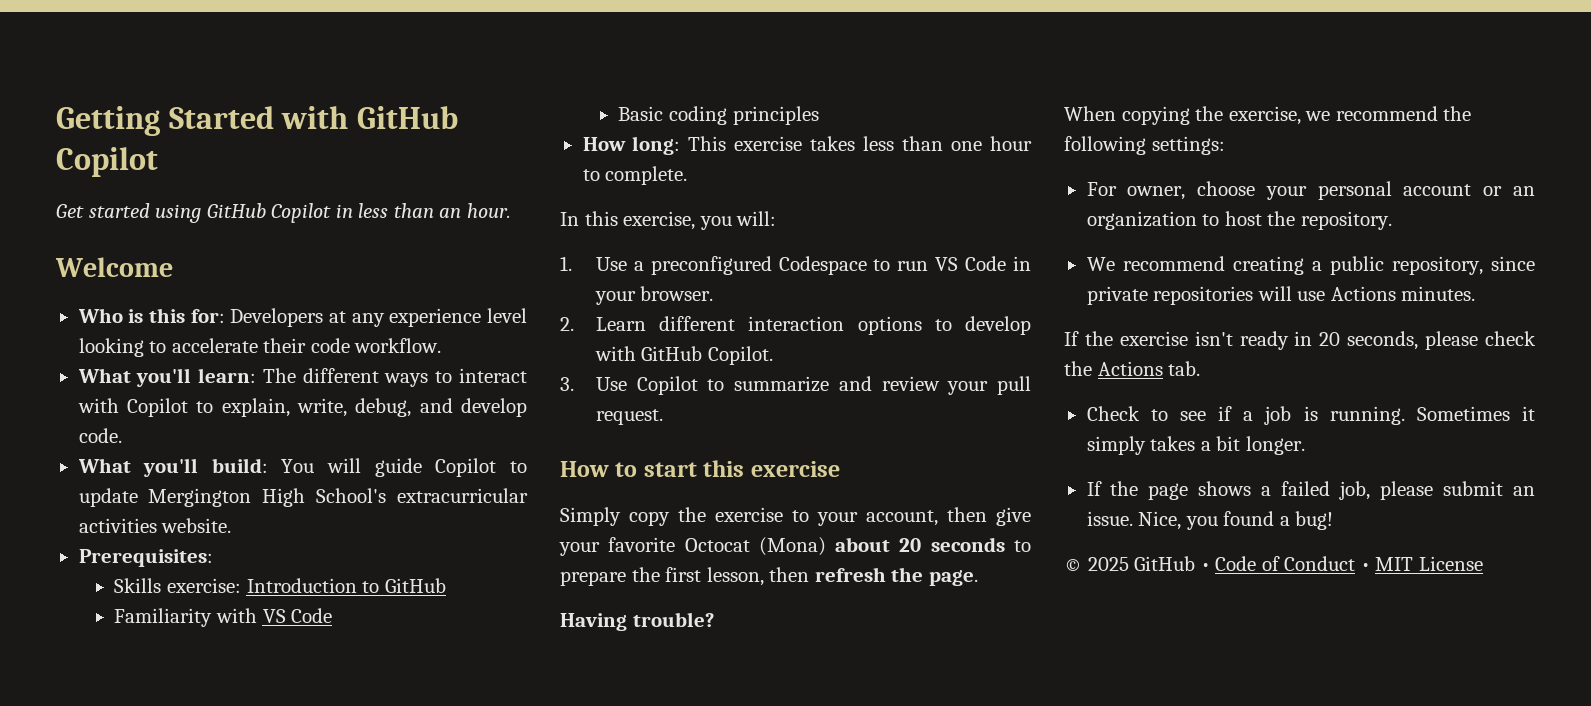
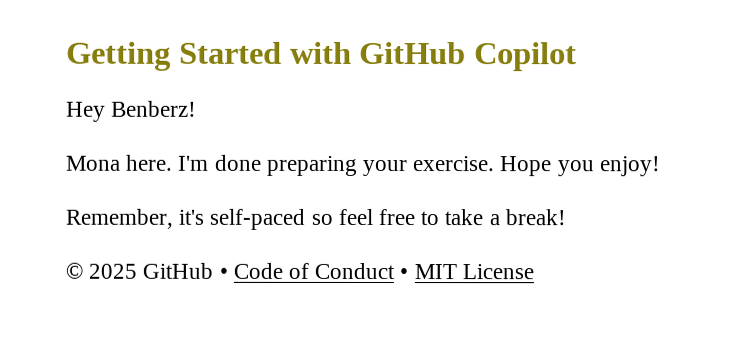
[56,203,511,223] [55,257,173,277] [77,308,527,327] [78,338,442,357] [77,368,527,387] [77,398,527,417] [78,428,122,443] [77,458,527,477] [78,488,528,507] [78,518,232,533] [78,549,213,567] [114,578,446,593] [114,608,333,627] [618,106,819,125] [582,136,1032,155] [582,166,688,185] [560,211,777,230] [560,256,1031,275] [594,286,714,305] [560,316,1031,335] [594,346,773,365] [560,376,1031,395] [595,409,663,425] [560,460,840,477] [560,507,1031,526] [559,537,1031,556] [560,567,978,586] [560,612,714,631] [1064,106,1472,125] [1064,136,1225,155] [1086,181,1535,200] [1086,211,1392,230] [1086,256,1535,275] [1086,286,1476,305] [1064,331,1536,350] [1064,361,1201,376] [1086,406,1535,425] [1086,436,1305,455] [1086,481,1535,500] [1086,511,1334,530] Get started using GitHub Copilot in less than an hour. // Welcome // Who is this for: Developers at any experience level looking to accelerate their code workflow. // What you'll learn: The different ways to interact with Copilot to explain, write, debug, and develop code. // What you'll build: You will guide Copilot to update Mergington High School's extracurricular activities website. // Prerequisites: // Skills exercise: Introduction to GitHub // Familiarity with VS Code // Basic coding principles // How long: This exercise takes less than one hour to complete. // In this exercise, you will: // 1. Use a preconfigured Codespace to run VS Code in your browser. // 2. Learn different interaction options to develop with GitHub Copilot. // 3. Use Copilot to summarize and review your pull request. // How to start this exercise // Simply copy the exercise to your account, then give your favorite Octocat (Mona) about 20 seconds to prepare the first lesson, then refresh the page. // Having trouble? // When copying the exercise, we recommend the following settings: // For owner, choose your personal account or an organization to host the repository. // We recommend creating a public repository, since private repositories will use Actions minutes. // If the exercise isn't ready in 20 seconds, please check the Actions tab. // Check to see if a job is running. Sometimes it simply takes a bit longer. // If the page shows a failed job, please submit an issue. Nice, you found a bug! -> [66,100,198,122] [66,154,661,177] [65,208,566,230] Hey Benberz! // Mona here. I'm done preparing your exercise. Hope you enjoy! // Remember, it's self-paced so feel free to take a break!

